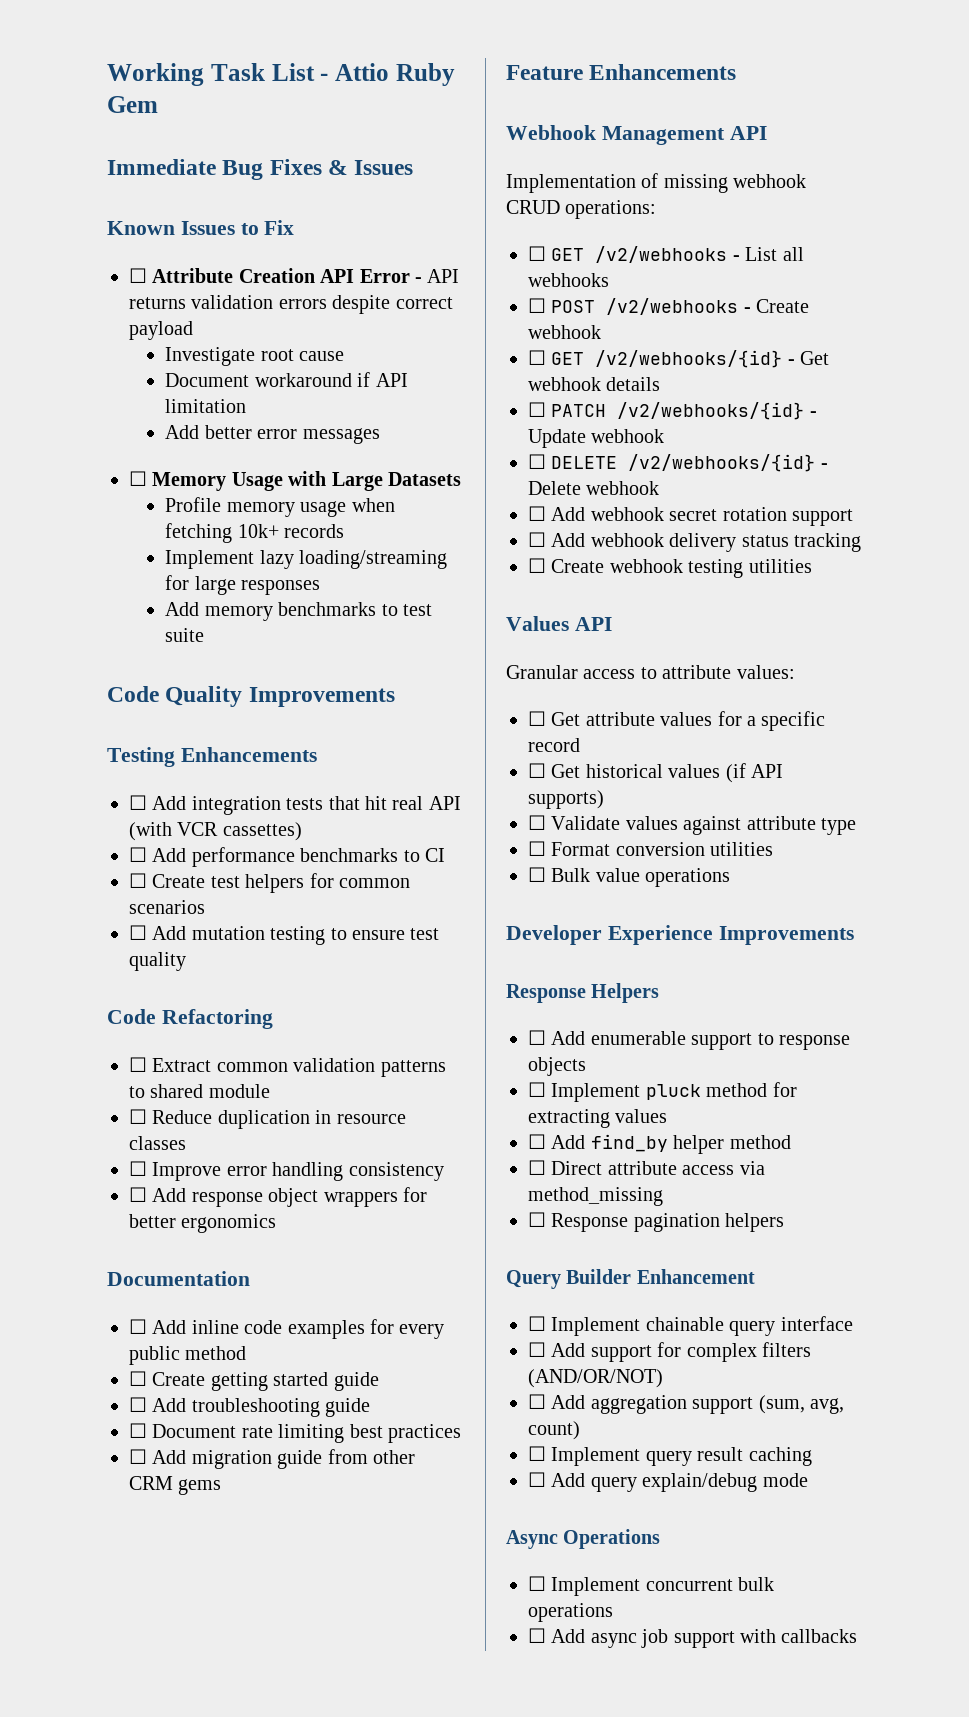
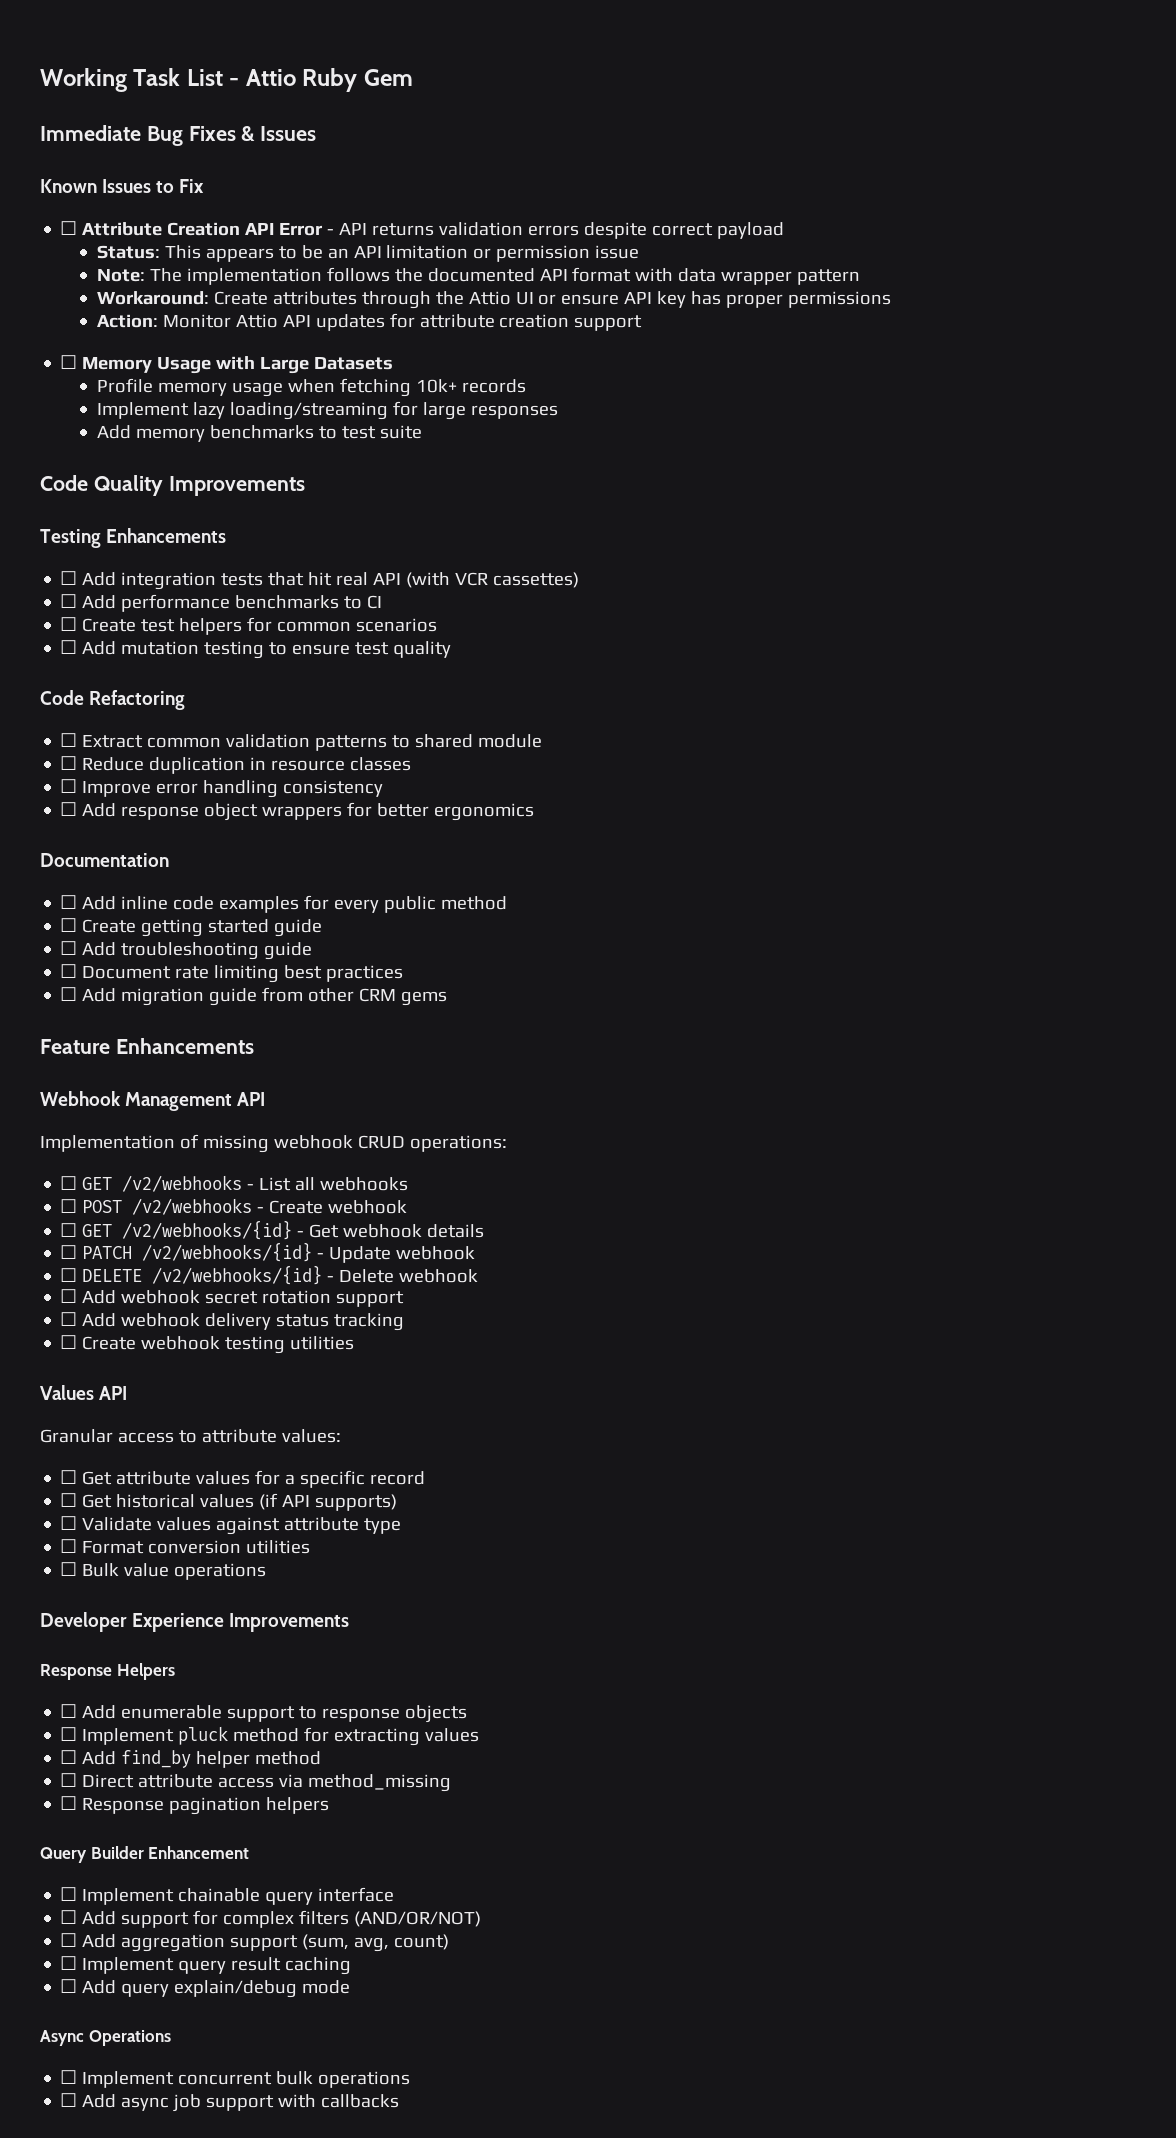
[165,347,345,366] [165,372,408,387] [165,399,247,413] [165,425,380,444] Investigate root cause // Document workaround if API limitation // Add better error messages -> [96,245,640,262] [96,267,861,285] [96,291,892,309] [96,313,643,331] Status: This appears to be an API limitation or permission issue // Note: The implementation follows the documented API format with data wrapper pattern // Workaround: Create attributes through the Attio UI or ensure API key has proper permissions // Action: Monitor Attio API updates for attribute creation support

